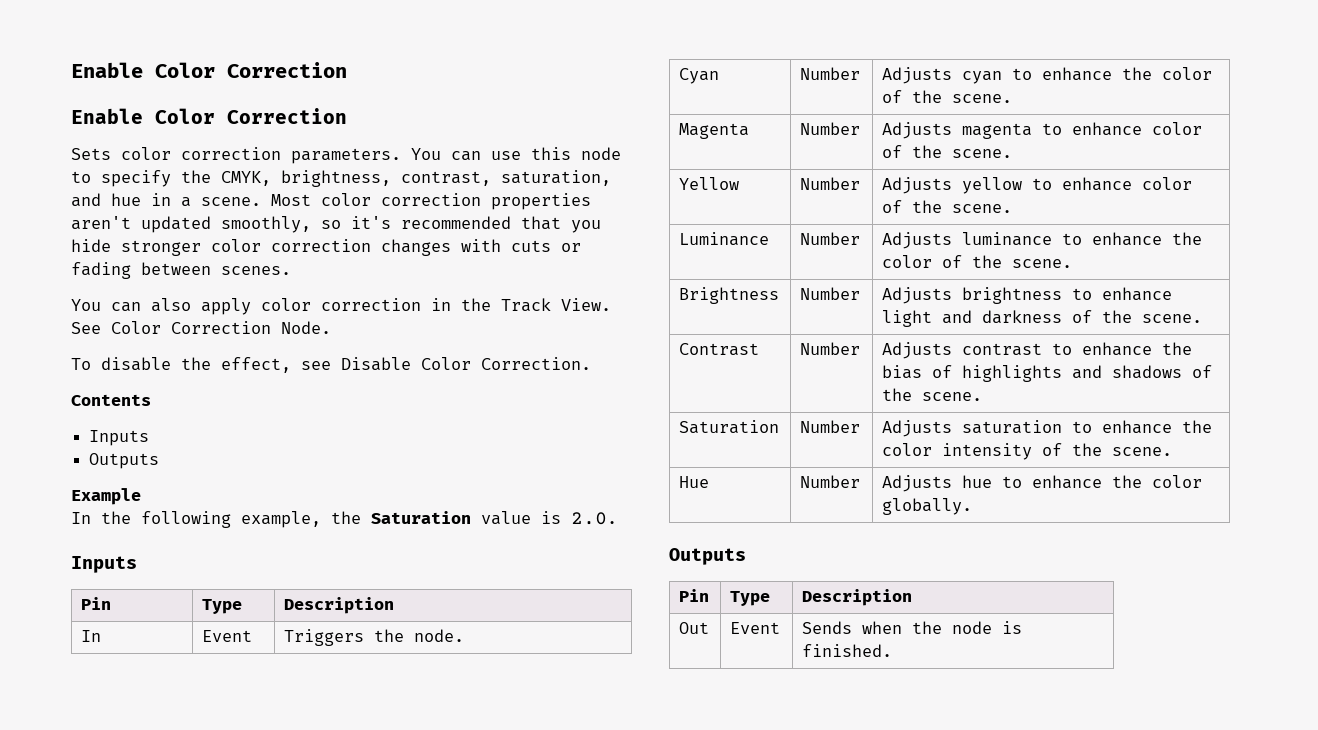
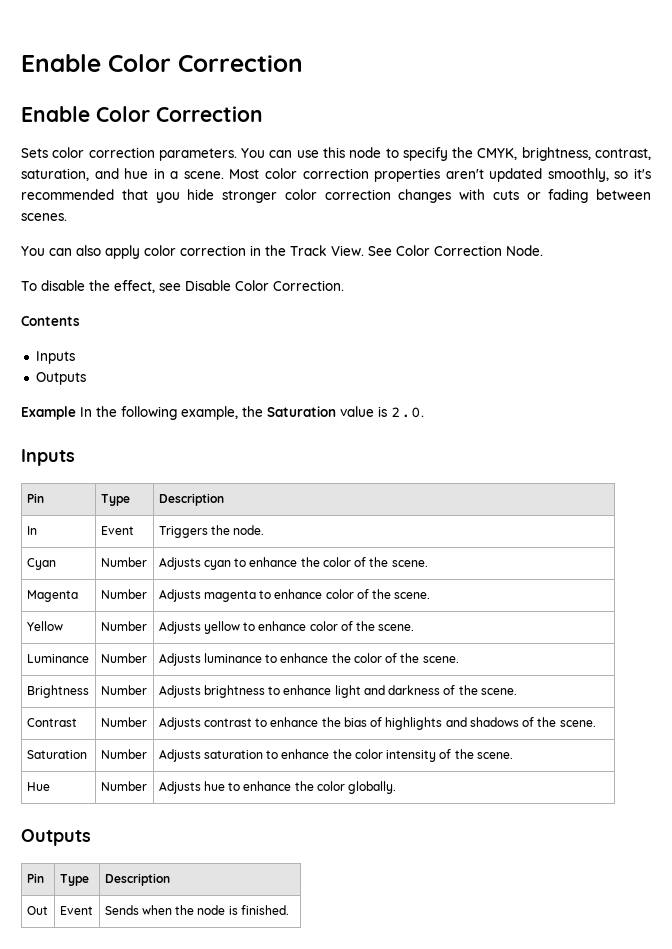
(141, 496) // -> (76, 413) none

